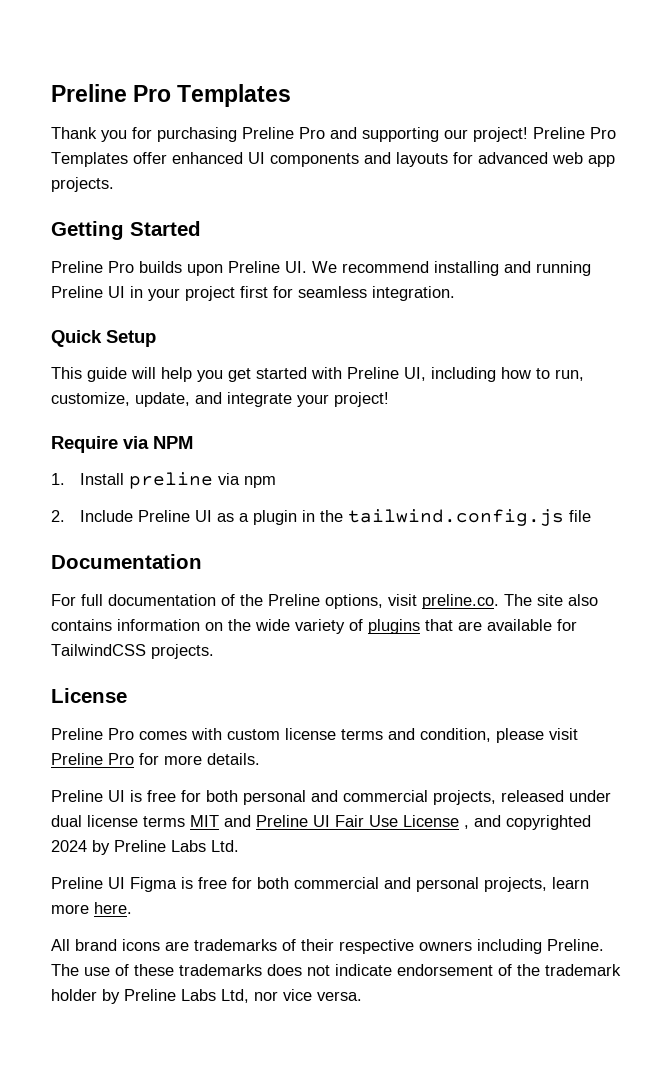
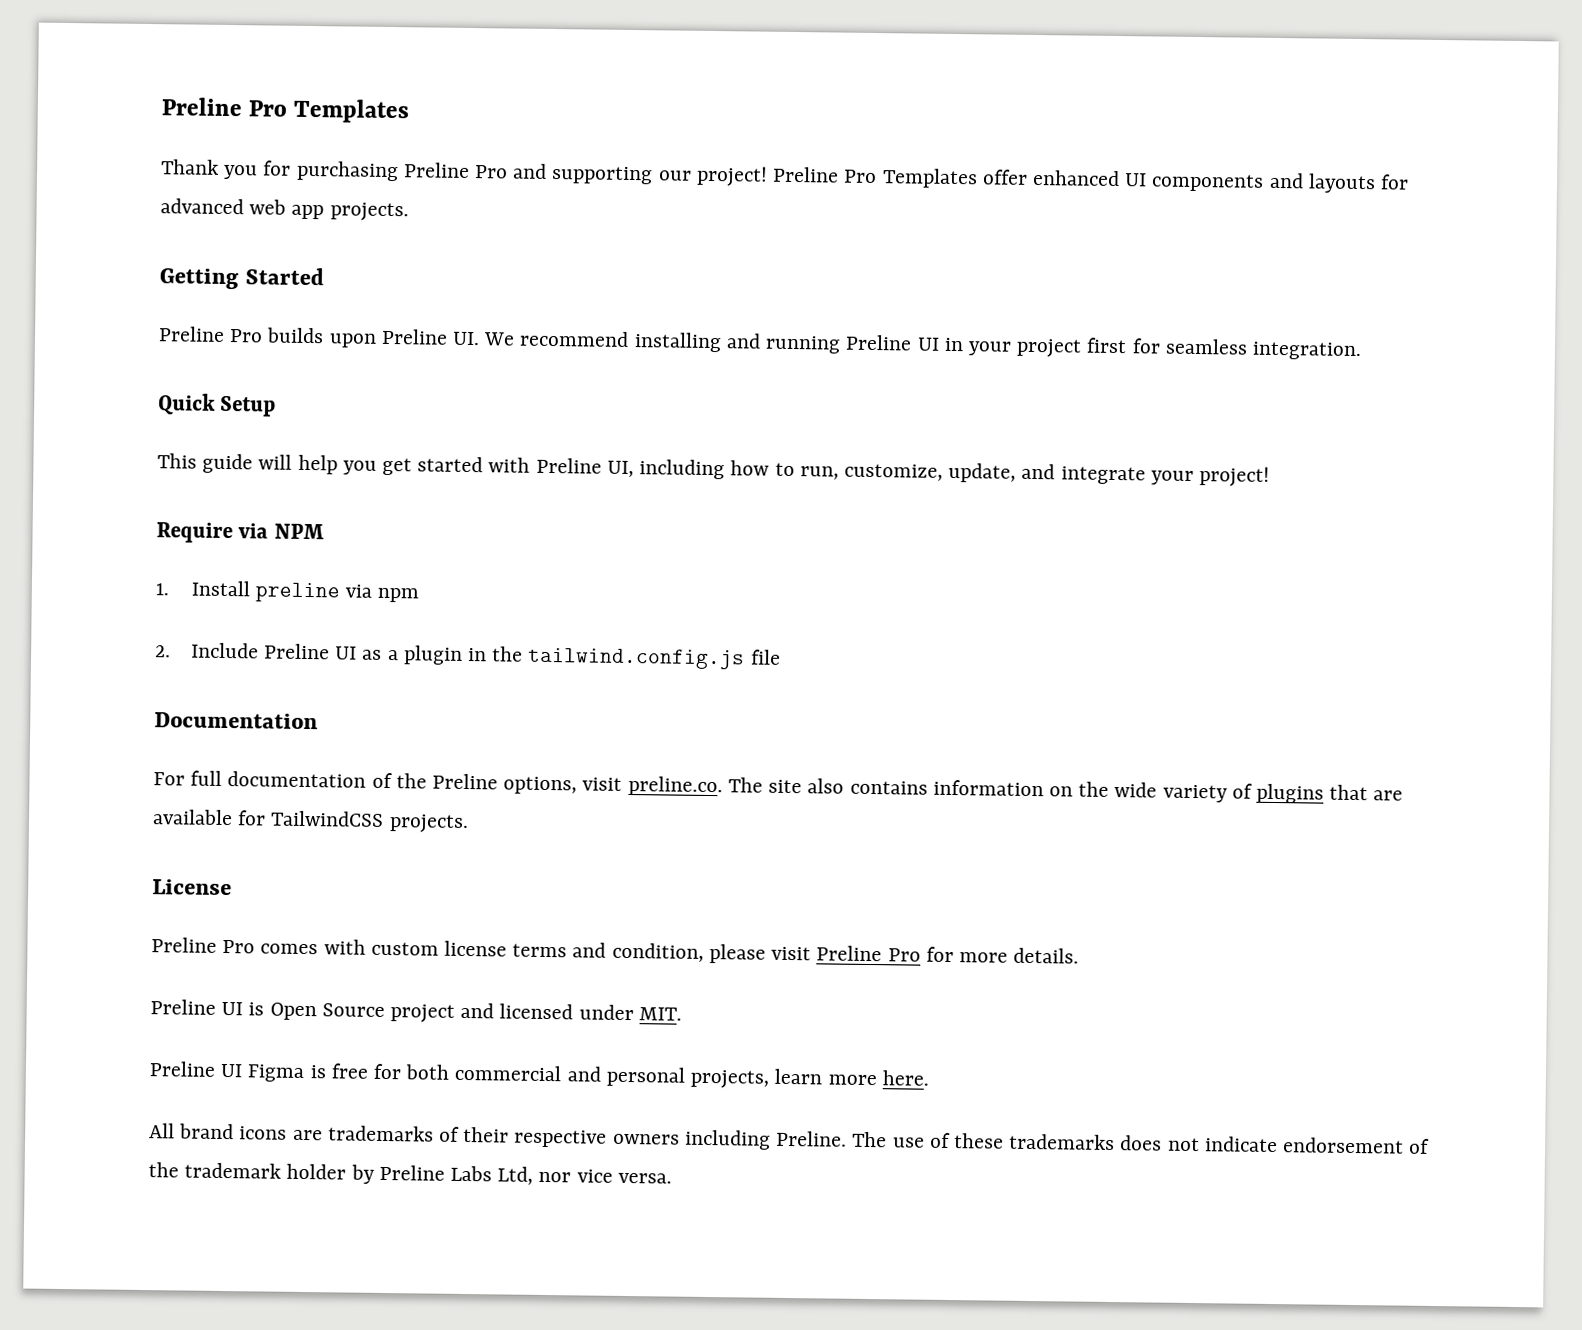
[147,790,611,805] [51,815,591,830] [51,840,239,855] free for both personal and commercial projects, released under dual license terms MIT and Preline UI Fair Use License , and copyrighted 2024 by Preline Labs Ltd. -> [269,1002,682,1023] Open Source project and licensed under MIT.

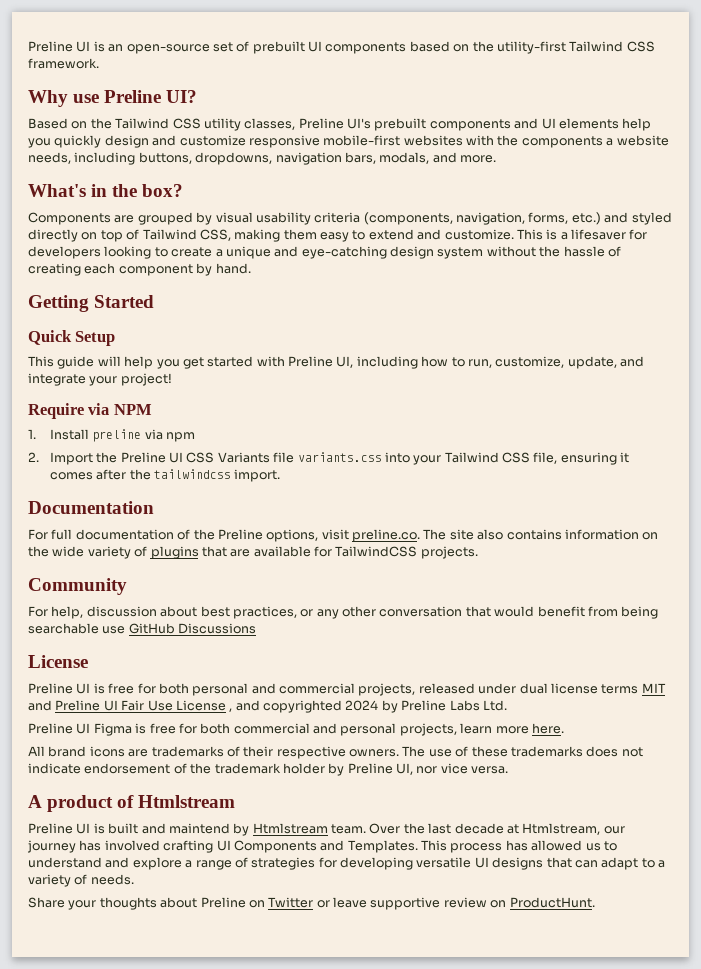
[161,97,410,124] [161,159,1409,194] [160,198,409,222] [159,267,324,290] [158,326,1362,361] Preline Pro Templates // Thank you for purchasing Preline Pro and supporting our project! Preline Pro Templates offer enhanced UI components and layouts for advanced web app projects. // Getting Started // Preline Pro builds upon Preline UI. We recommend installing and running Preline UI in your project first for seamless integration. -> [28,41,655,54] [28,58,99,69] [28,90,198,107] [28,118,652,131] [28,135,669,148] [28,152,496,165] [28,184,184,197] [28,212,672,225] [28,229,648,242] [28,246,621,259] [28,263,251,276] [28,295,155,312] Preline UI is an open-source set of prebuilt UI components based on the utility-first Tailwind CSS framework. // Why use Preline UI? // Based on the Tailwind CSS utility classes, Preline UI's prebuilt components and UI elements help you quickly design and customize responsive mobile-first websites with the components a website needs, including buttons, dropdowns, navigation bars, modals, and more. // What's in the box? // Components are grouped by visual usability criteria (components, navigation, forms, etc.) and styled directly on top of Tailwind CSS, making them easy to extend and customize. This is a lifesaver for developers looking to create a unique and eye-catching design system without the hassle of creating each component by hand. // Getting Started
[190,642,781,670] Include Preline UI as a plugin in the tailwind.config.js file -> [49,452,630,465] [49,469,281,482] Import the Preline UI CSS Variants file variants.css into your Tailwind CSS file, ensuring it comes after the tailwindcss import.
[152,879,232,896] [151,937,1080,964] [150,999,682,1023] License // Preline Pro comes with custom license terms and condition, please visit Preline Pro for more details. // Preline UI is Open Source project and licensed under MIT. -> [28,578,127,595] [28,606,659,619] [28,623,257,634] [28,655,88,668] [28,683,666,696] [28,700,507,713] Community // For help, discussion about best practices, or any other conversation that would benefit from being searchable use GitHub Discussions // License // Preline UI is free for both personal and commercial projects, released under dual license terms MIT and Preline UI Fair Use License , and copyrighted 2024 by Preline Labs Ltd.
[612,1129,848,1150] owners including Preline. -> [349,749,399,757] owners.
[450,1165,534,1185] Labs Ltd, -> [396,763,413,775] UI,
(672, 1178) none -> [28,795,236,812] [28,823,625,836] [27,840,617,853] [28,857,665,870] [28,874,134,887] [28,897,595,910] // A product of Htmlstream // Preline UI is built and maintend by Htmlstream team. Over the last decade at Htmlstream, our journey has involved crafting UI Components and Templates. This process has allowed us to understand and explore a range of strategies for developing versatile UI designs that can adapt to a variety of needs. // Share your thoughts about Preline on Twitter or leave supportive review on ProductHunt.

